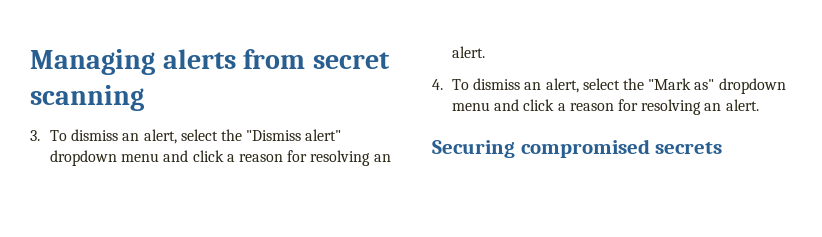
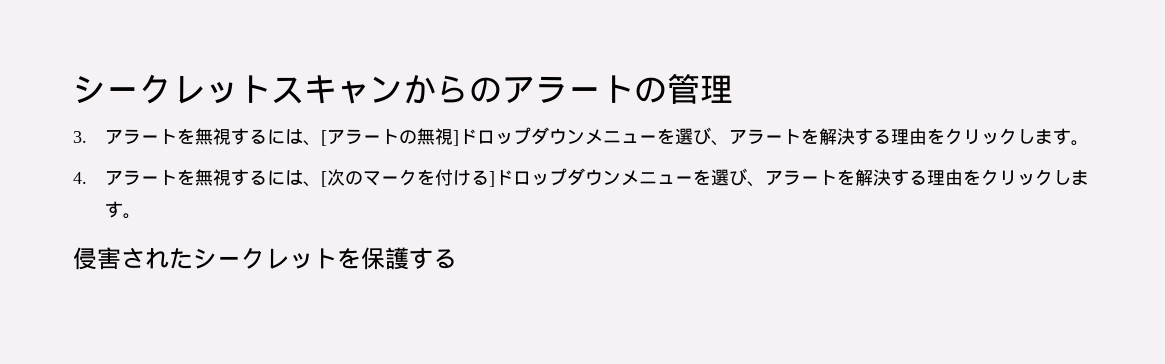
[30,49,390,75] [30,85,144,111] [30,129,342,144] [50,150,391,166] [452,46,486,58] [432,78,786,94] [452,99,759,115] [432,139,723,158] Managing alerts from secret scanning // 3. To dismiss an alert, select the "Dismiss alert" dropdown menu and click a reason for resolving an alert. // 4. To dismiss an alert, select the "Mark as" dropdown menu and click a reason for resolving an alert. // Securing compromised secrets -> [73,74,733,104] [73,127,1090,146] [73,168,1090,187] [105,201,142,219] [73,247,457,270] シークレットスキャンからのアラートの管理 // 3.アラートを無視するには、[アラートの無視]ドロップダウンメニューを選び、アラートを解決する理由をクリックします。 // 4.アラートを無視するには、[次のマークを付ける]ドロップダウンメニューを選び、アラートを解決する理由をクリックします。 // 侵害されたシークレットを保護する

